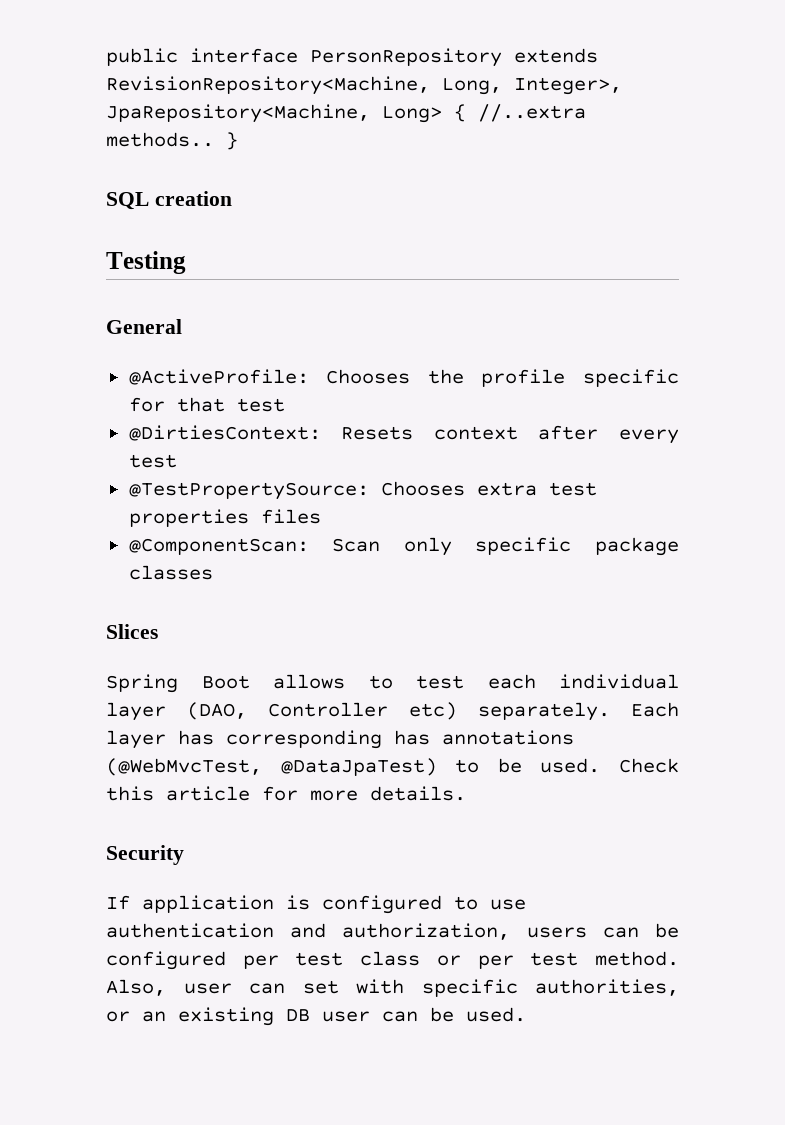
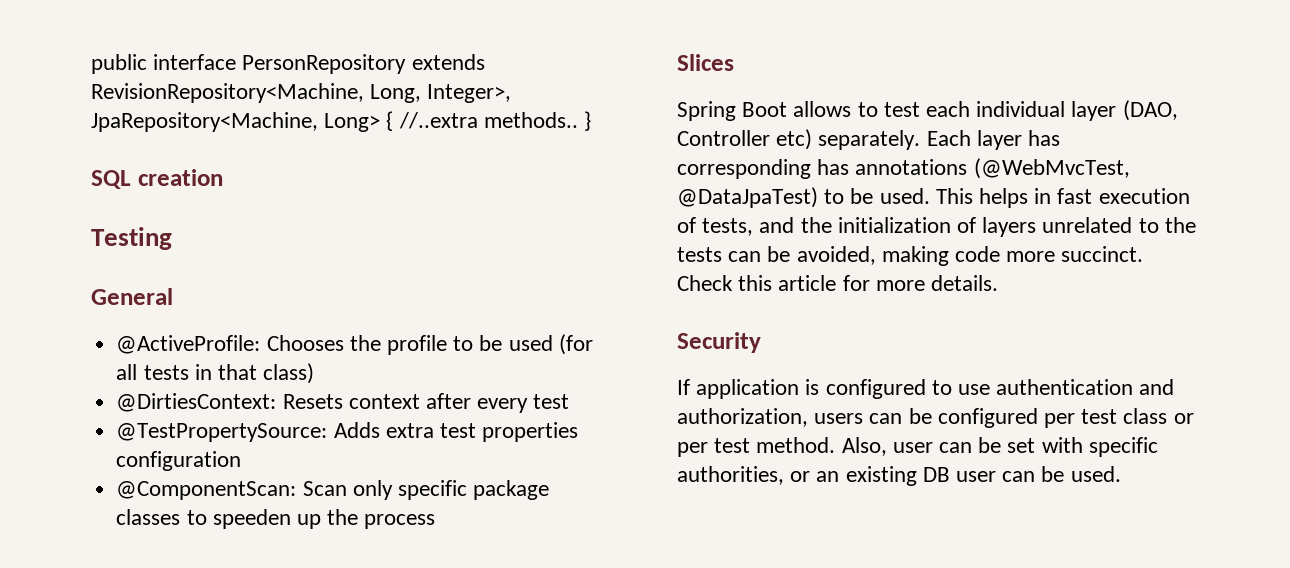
[583,369,679,387] [128,397,285,412] specific for that test -> [453,334,593,355] [116,363,315,384] to be used (for all tests in that class)
[380,481,465,496] Chooses -> [333,422,380,438] Adds
[260,509,321,524] files -> [116,451,242,471] configuration
(213, 572) none -> [186,509,436,529] to speeden up the process
(601, 765) none -> [935,188,1190,208] [677,217,1196,237] [677,246,1144,266] This helps in fast execution of tests, and the initialization of layers unrelated to the tests can be avoided, making code more succinct.
(285, 988) none -> [978,437,1002,453] be

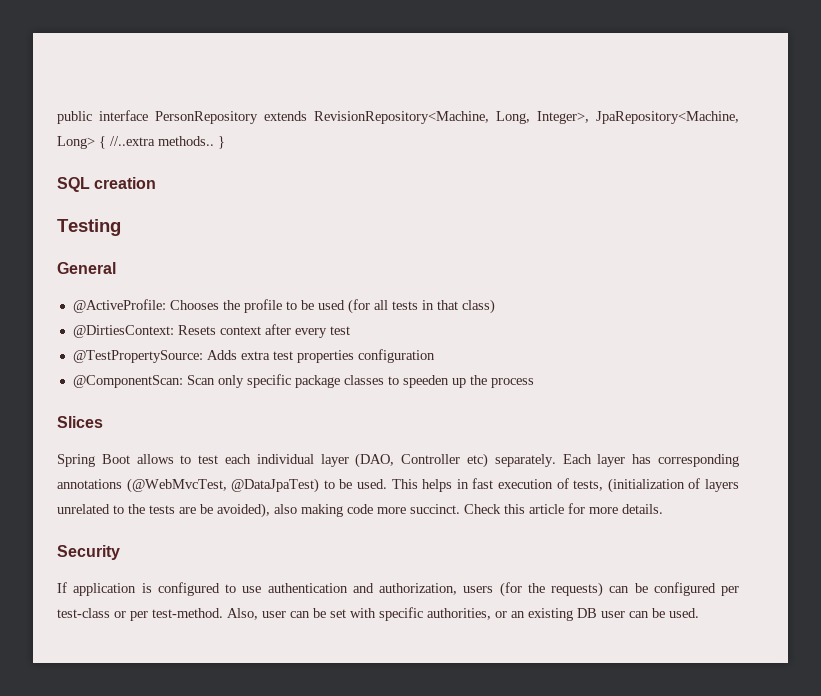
[817,159,850,175] has -> (739, 460) none
[759,217,951,233] and the initialization -> [607,478,685,493] (initialization
[728,246,876,265] can be avoided, -> [179,503,297,518] are be avoided), also
(864, 418) none -> [499,582,603,597] (for the requests)
[1081,408,1194,424] [677,437,836,457] test class or per test method. -> [57,608,223,621] test-class or per test-method.

